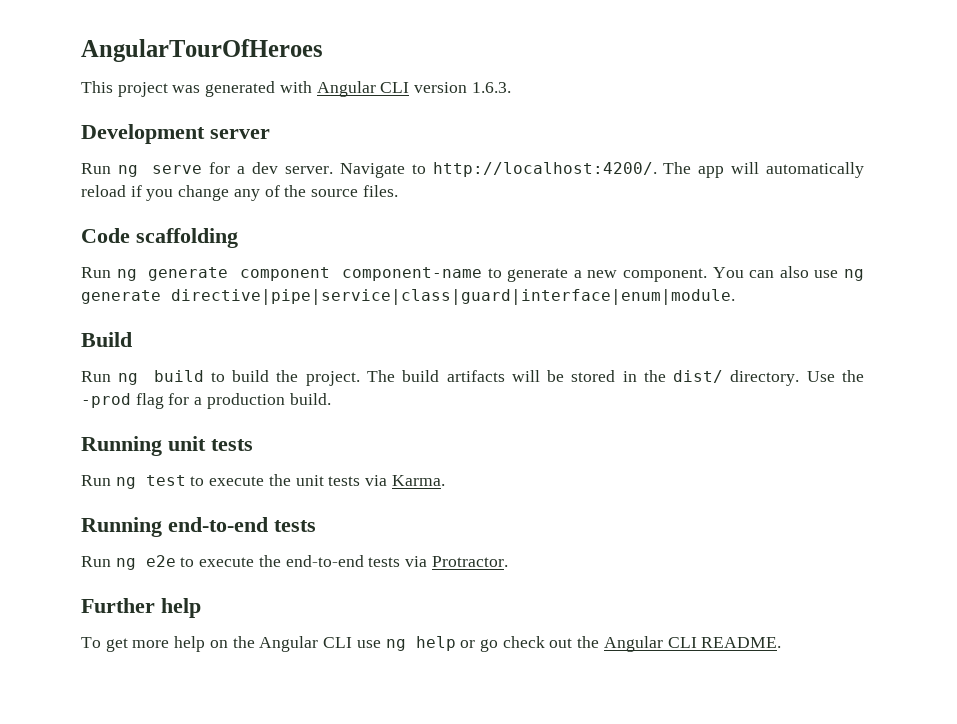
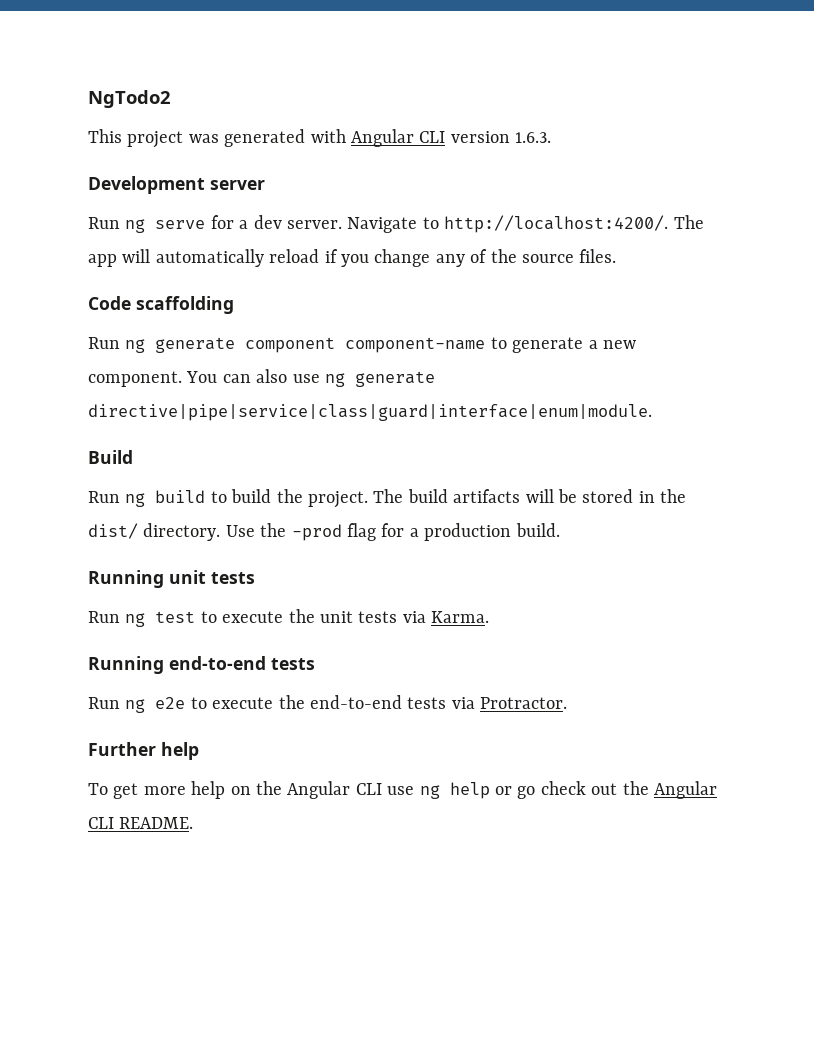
[81,39,323,62] AngularTourOfHeroes -> [88,90,171,108] NgTodo2

